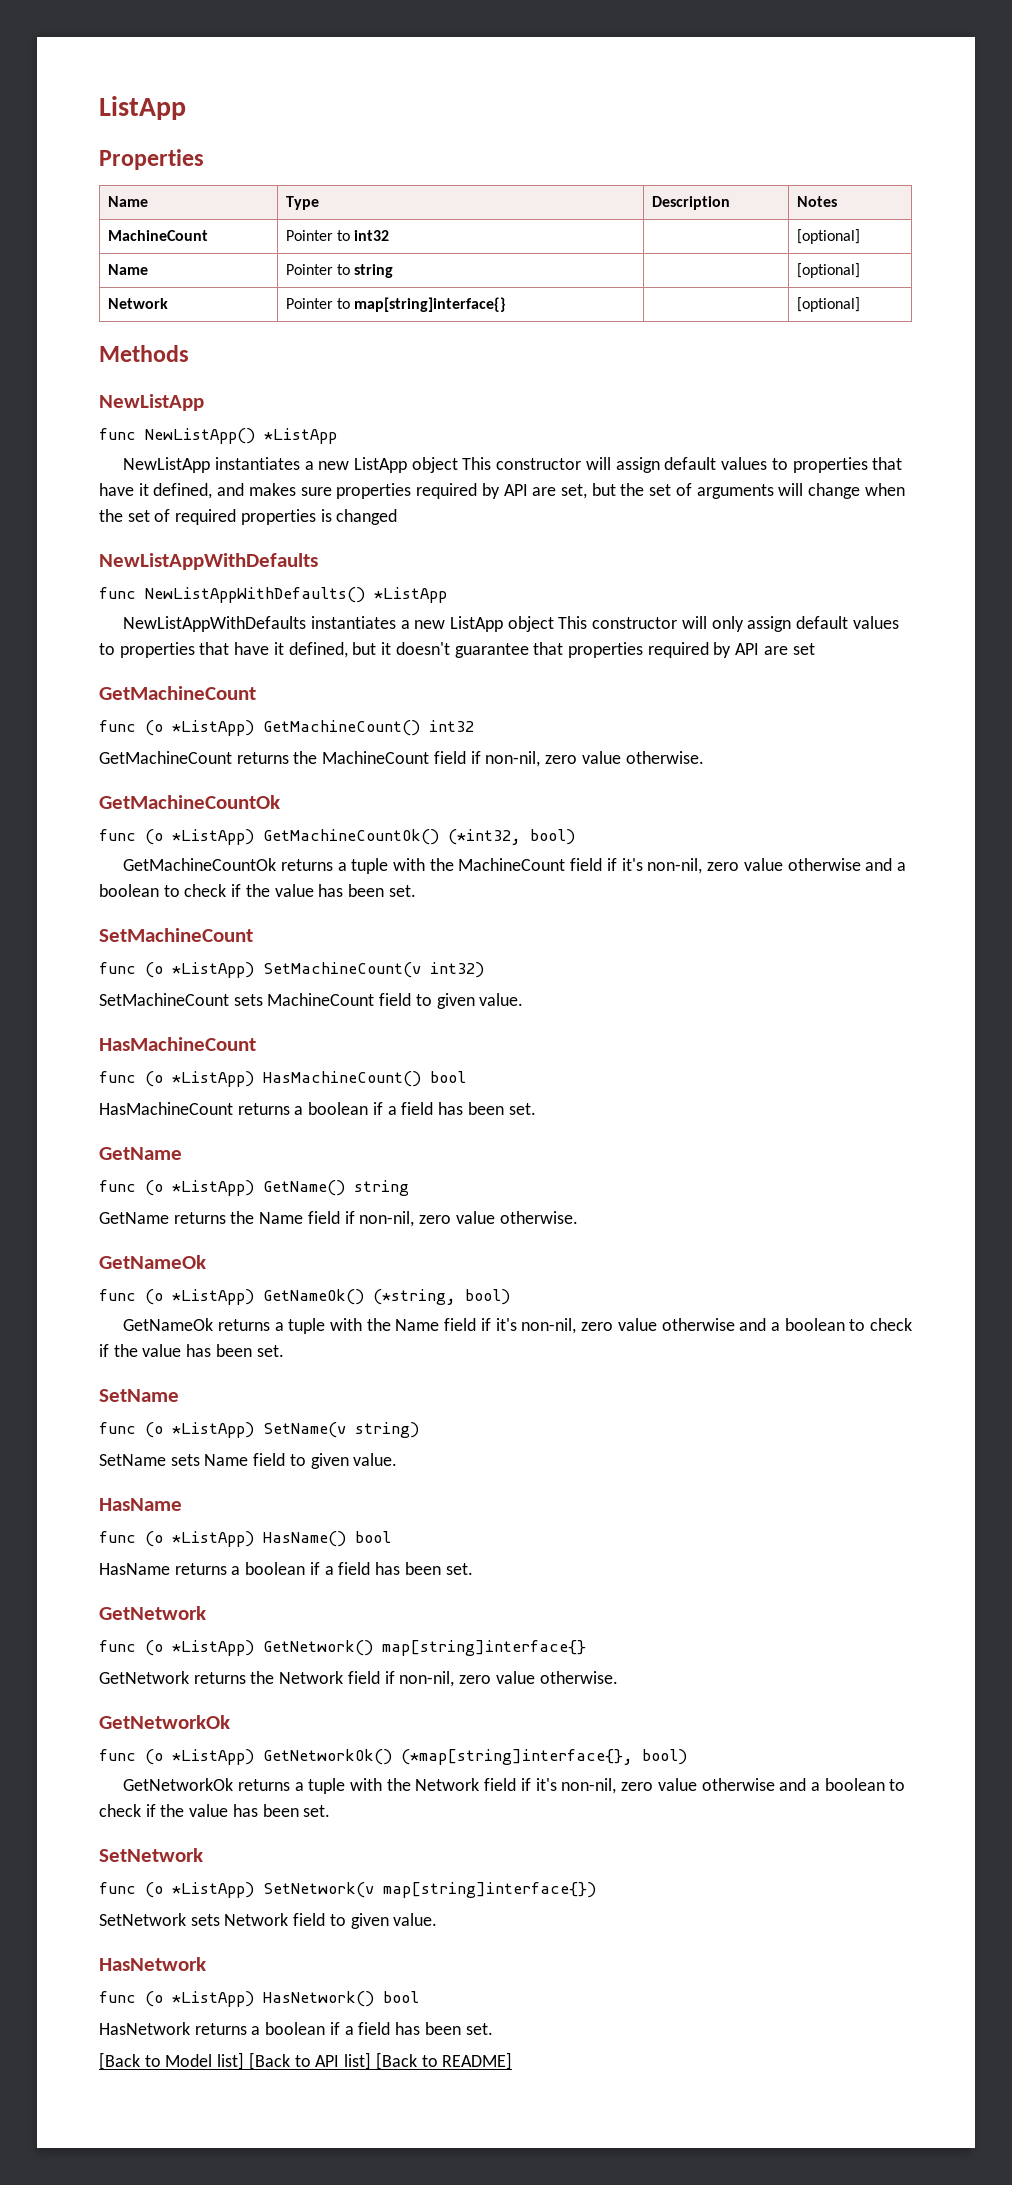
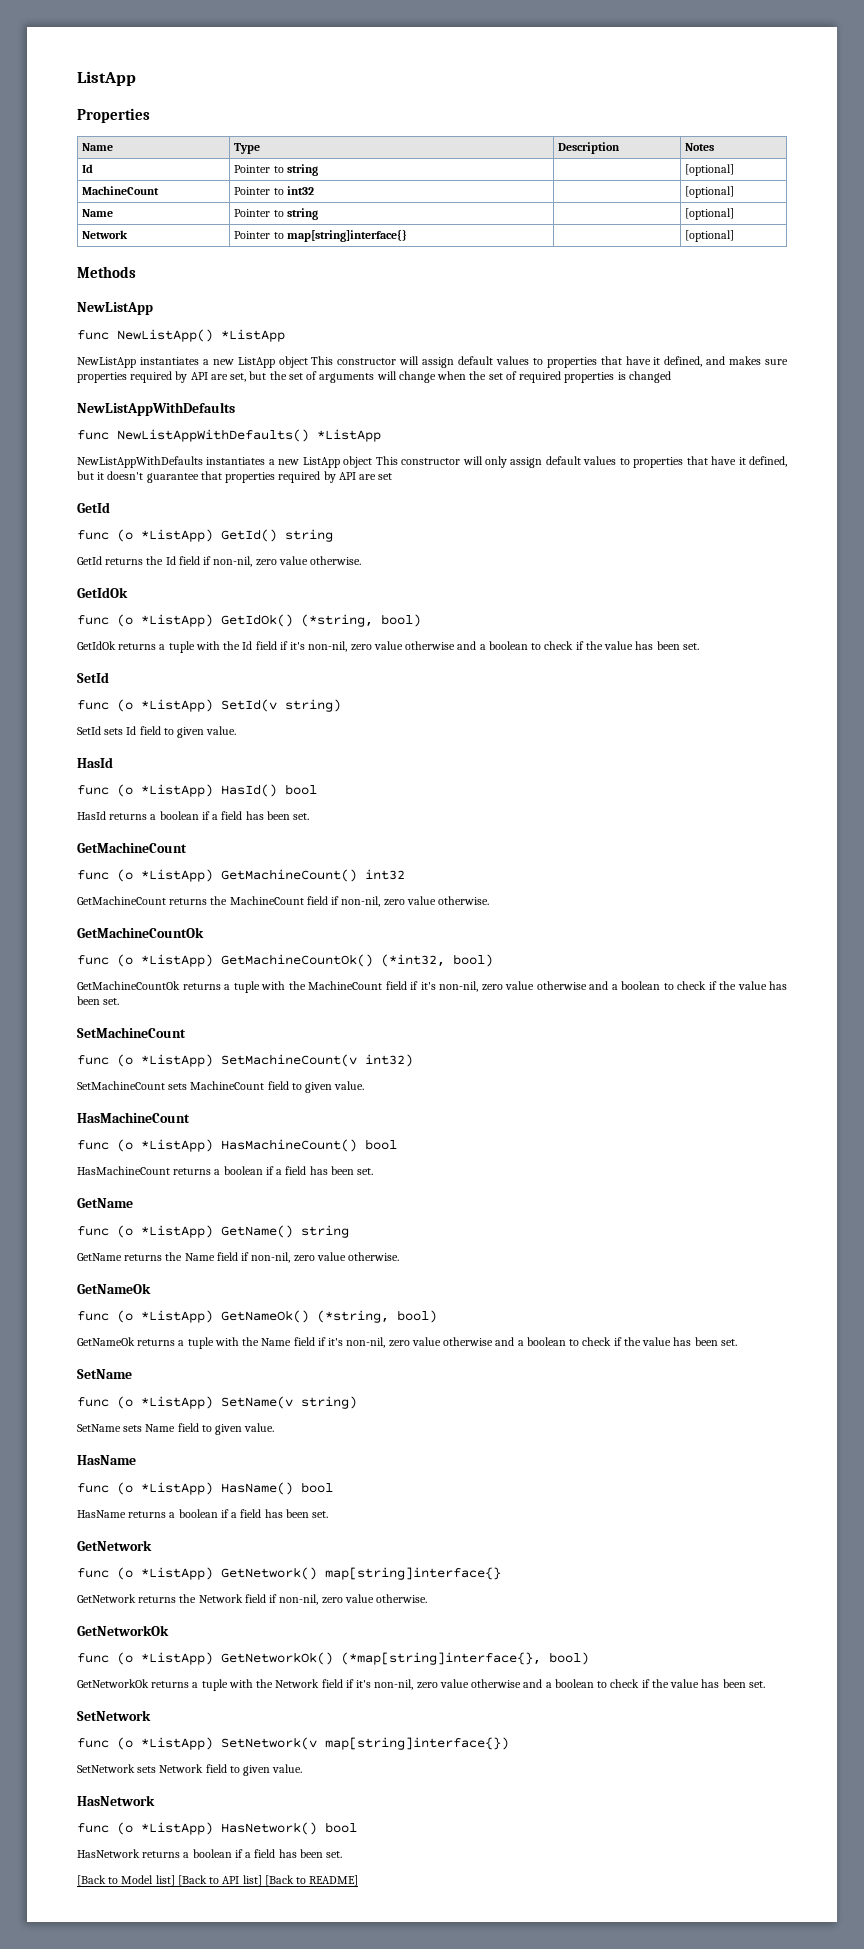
(837, 201) none -> [82,164,94,173] [234,164,318,176] [685,164,735,176] // Id | Pointer to string | | [optional]
(815, 649) none -> [77,502,110,513] [77,529,333,542] [77,556,362,567] [77,587,128,598] [77,614,421,627] [77,641,699,653] [77,672,109,683] [77,699,341,712] [77,726,237,738] [77,757,113,768] [77,784,317,797] [77,811,310,820] // GetId // func (o *ListApp) GetId() string // GetId returns the Id field if non-nil, zero value otherwise. // GetIdOk // func (o *ListApp) GetIdOk() (*string, bool) // GetIdOk returns a tuple with the Id field if it's non-nil, zero value otherwise and a boolean to check if the value has been set. // SetId // func (o *ListApp) SetId(v string) // SetId sets Id field to given value. // HasId // func (o *ListApp) HasId() bool // HasId returns a boolean if a field has been set.

